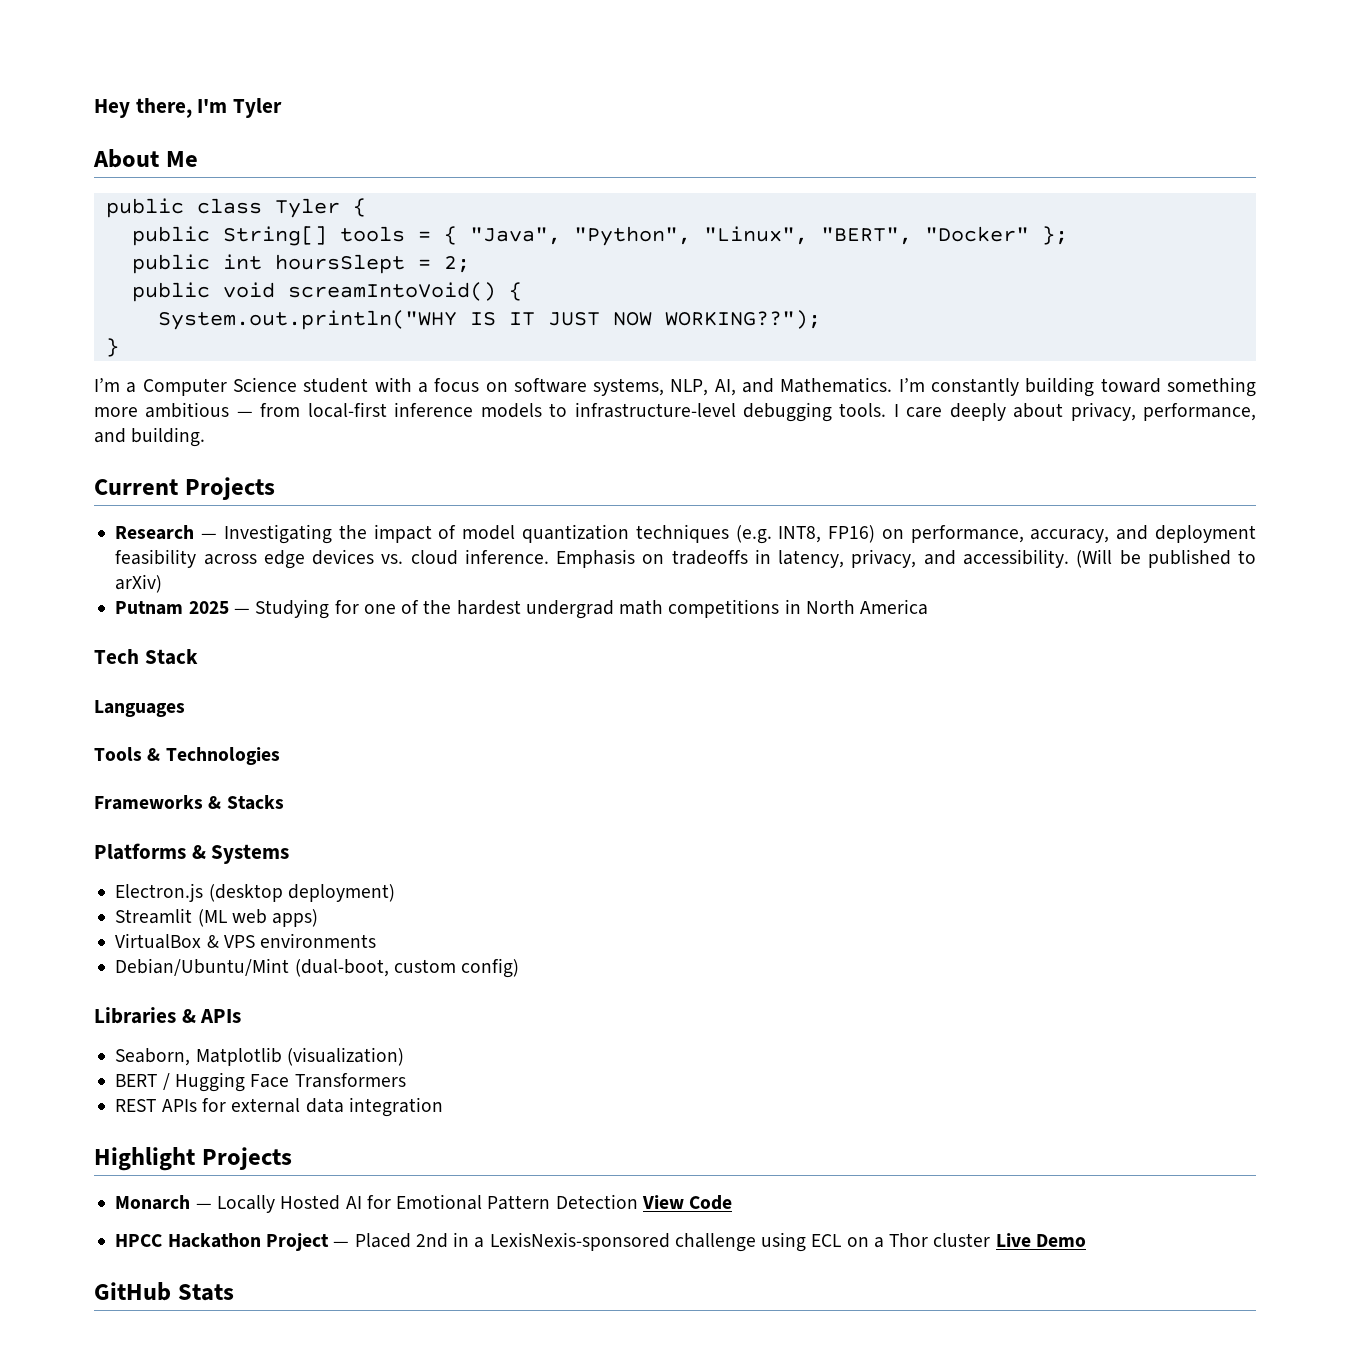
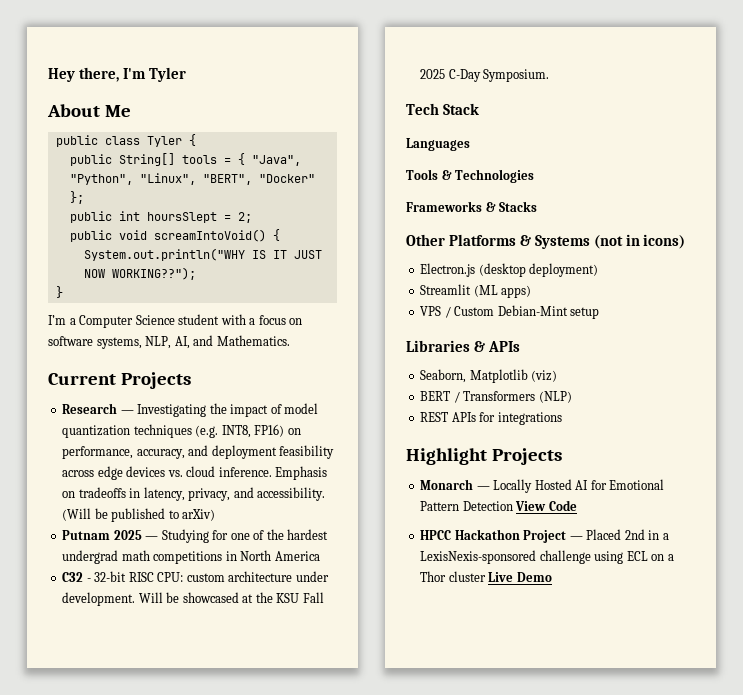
[898,377,1256,397] [94,402,1256,422] [94,427,206,447] I’m constantly building toward something more ambitious — from local-first inference models to infrastructure-level debugging tools. I care deeply about privacy, performance, and building. -> (290, 340) none
(929, 607) none -> [62,571,329,582] [62,592,324,606] [420,69,550,82] // C32 - 32-bit RISC CPU: custom architecture under development. Will be showcased at the KSU Fall 2025 C-Day Symposium.
(284, 802) none -> [406,234,445,246] Other
(290, 854) none -> [593,234,686,249] (not in icons)
[231,909,267,924] web -> (498, 291) none
[115,933,377,949] [115,958,520,978] VirtualBox & VPS environments // Debian/Ubuntu/Mint (dual-boot, custom config) -> [420,305,600,319] VPS / Custom Debian-Mint setup
[286,1047,404,1066] (visualization) -> [531,370,558,382] (viz)
[174,1072,290,1092] Hugging Face -> (460, 397) none
(406, 1080) none -> [538,391,572,403] (NLP)
[231,1097,443,1117] external data integration -> [497,412,562,425] integrations
[94,1282,234,1301] // GitHub Stats -> (552, 577) none

